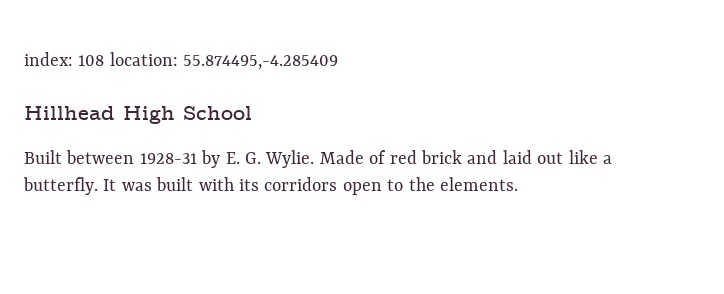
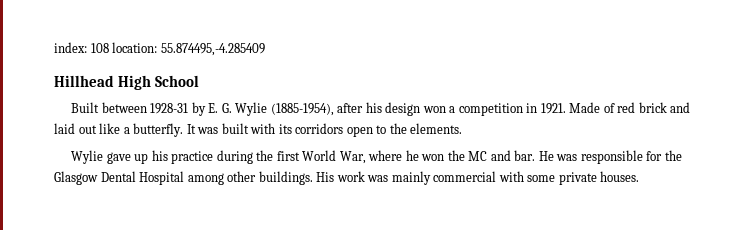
[265,150,315,168] Wylie. -> [235,102,566,116] Wylie (1885-1954), after his design won a competition in 1921.
(518, 184) none -> [71,150,682,164] [54,171,640,185] // Wylie gave up his practice during the first World War, where he won the MC and bar. He was responsible for the Glasgow Dental Hospital among other buildings. His work was mainly commercial with some private houses.

